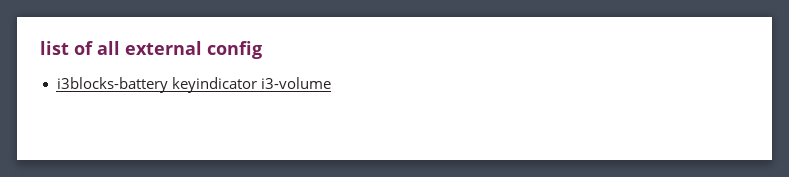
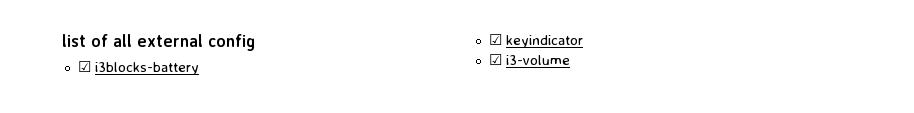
(262, 50) none -> [77,61,91,72] ☑
(168, 85) none -> [488,34,502,45] // ☑
(257, 85) none -> [488,54,502,65] // ☑

